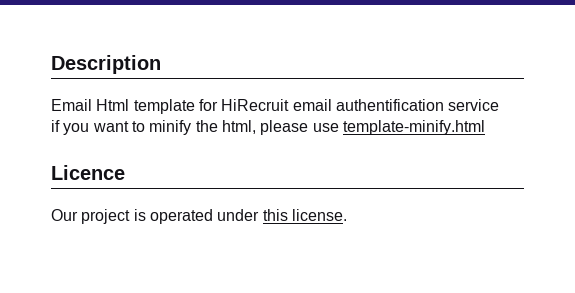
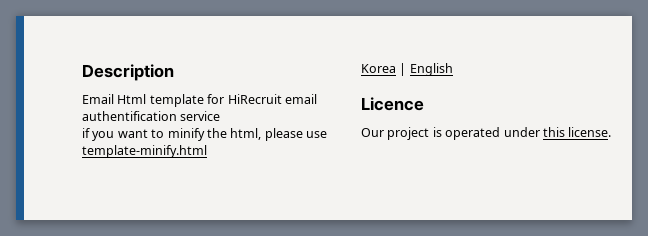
(485, 127) none -> [361,63,453,76] // Korea | English

